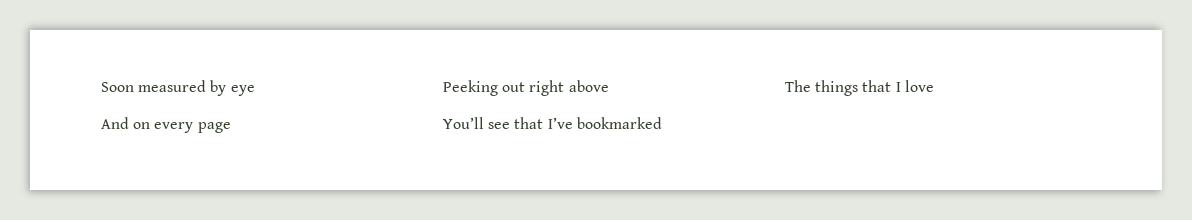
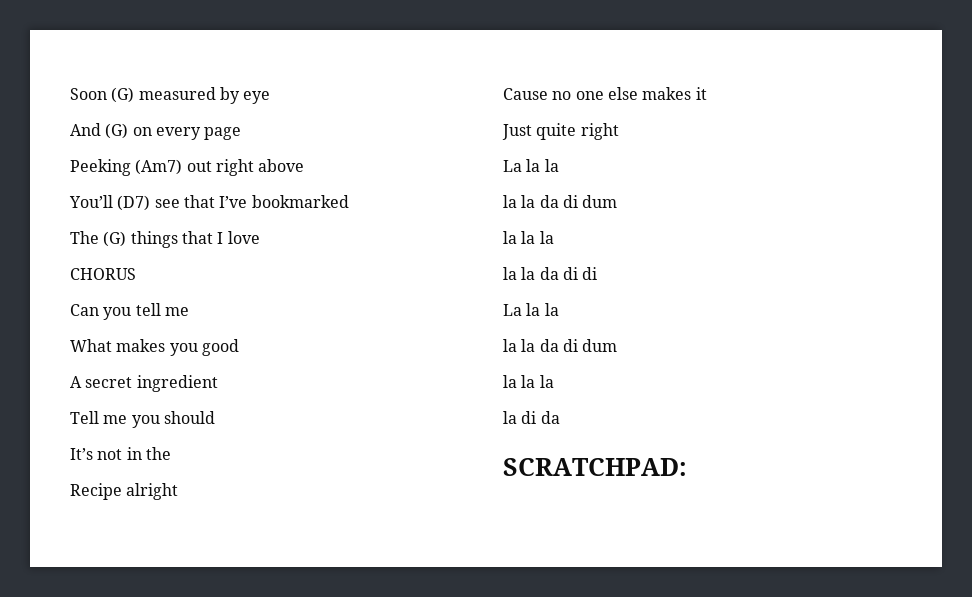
(134, 87) none -> [111,87,135,103] (G)
(129, 123) none -> [105,123,129,139] (G)
(498, 88) none -> [135,159,183,175] (Am7)
(484, 123) none -> [117,195,151,211] (D7)
(811, 86) none -> [103,231,127,247] (G)
(934, 86) none -> [70,268,136,280] [70,303,189,320] [70,339,239,356] [70,375,218,392] [70,411,215,428] [70,447,171,460] [70,483,179,500] [503,87,707,100] [502,123,619,140] [503,159,559,172] [503,195,618,208] [503,231,554,244] [503,267,598,280] [503,303,559,316] [503,339,618,352] [503,375,554,388] [503,411,560,424] [503,458,687,476] // CHORUS // Can you tell me // What makes you good // A secret ingredient // Tell me you should // It’s not in the // Recipe alright // Cause no one else makes it // Just quite right // La la la // la la da di dum // la la la // la la da di di // La la la // la la da di dum // la la la // la di da // SCRATCHPAD:

